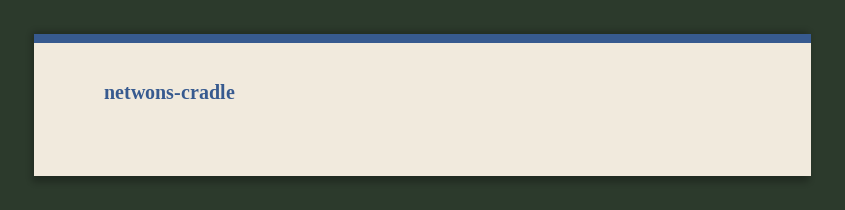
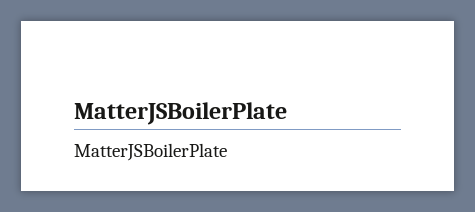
[104,84,235,99] netwons-cradle -> [74,102,287,125] [74,143,227,161] MatterJSBoilerPlate // MatterJSBoilerPlate

